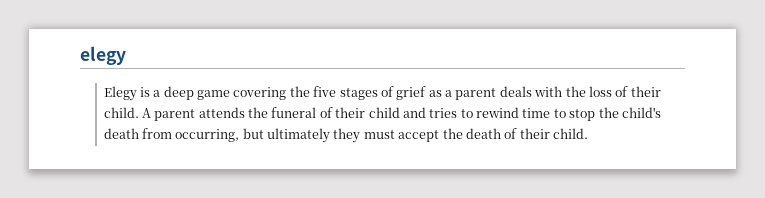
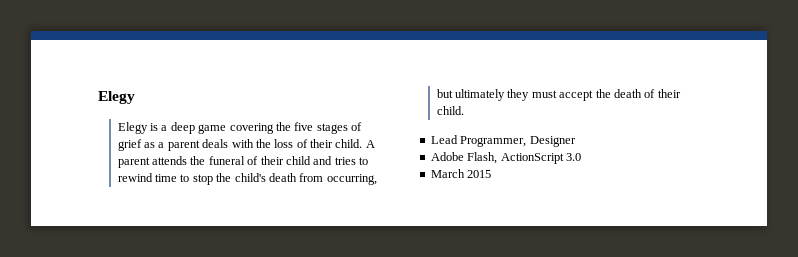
[80,46,126,65] elegy -> [98,91,135,104] Elegy
(589, 133) none -> [430,135,576,147] [430,152,581,164] [430,169,492,178] // Lead Programmer, Designer // Adobe Flash, ActionScript 3.0 // March 2015

